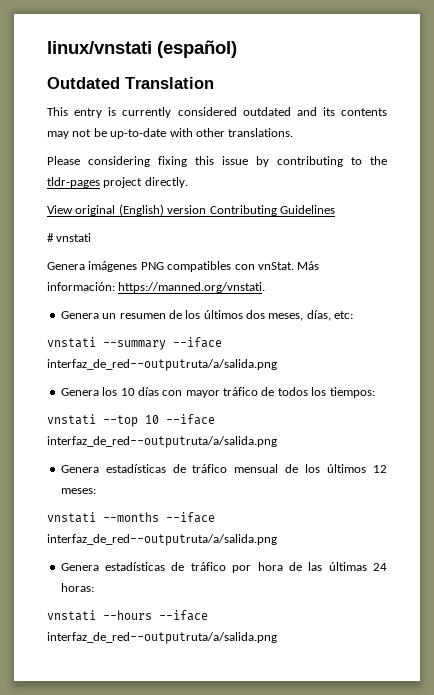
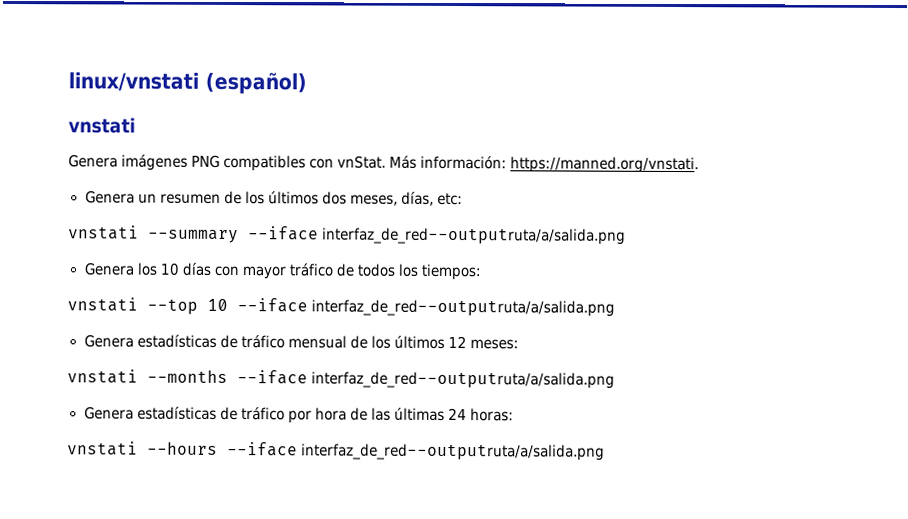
[47,77,214,89] [47,107,387,118] [47,128,294,139] [47,156,387,167] [47,177,188,188] [47,204,335,216] [47,233,54,242] Outdated Translation // This entry is currently considered outdated and its contents may not be up-to-date with other translations. // Please considering fixing this issue by contributing to the tldr-pages project directly. // View original (English) version Contributing Guidelines // # -> (307, 83) none

